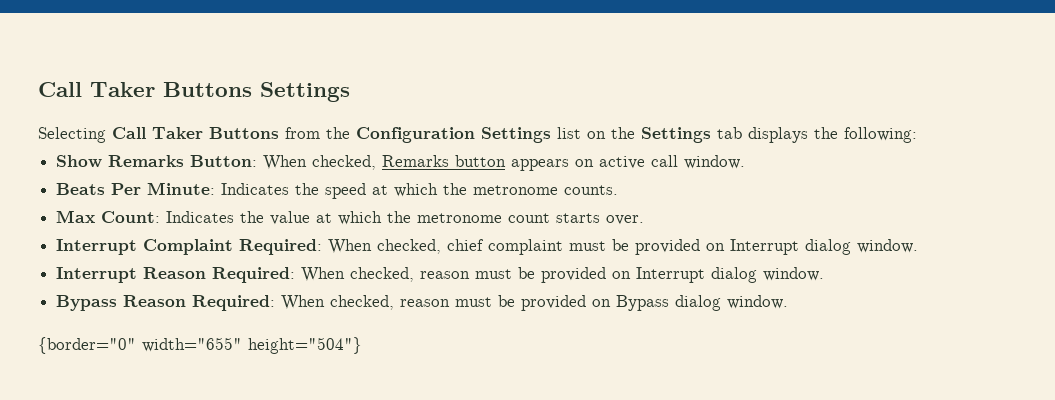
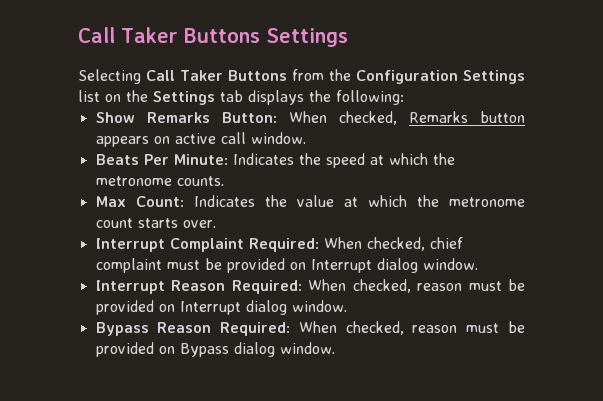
[38,337,362,354] // {border="0" width="655" height="504"} -> (335, 348) none

